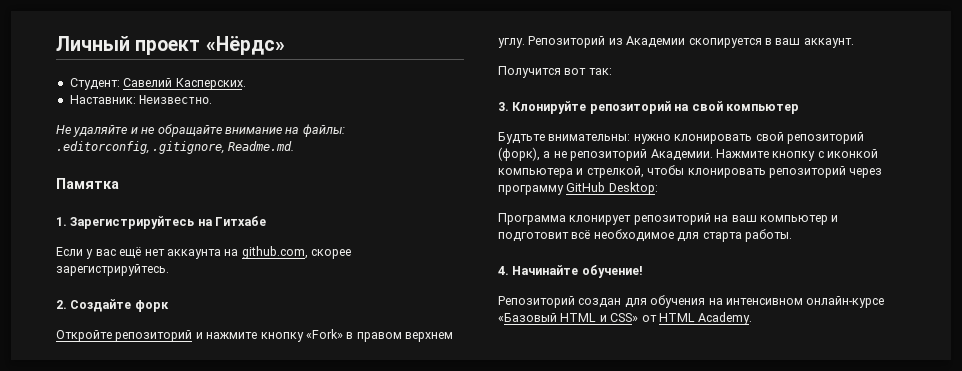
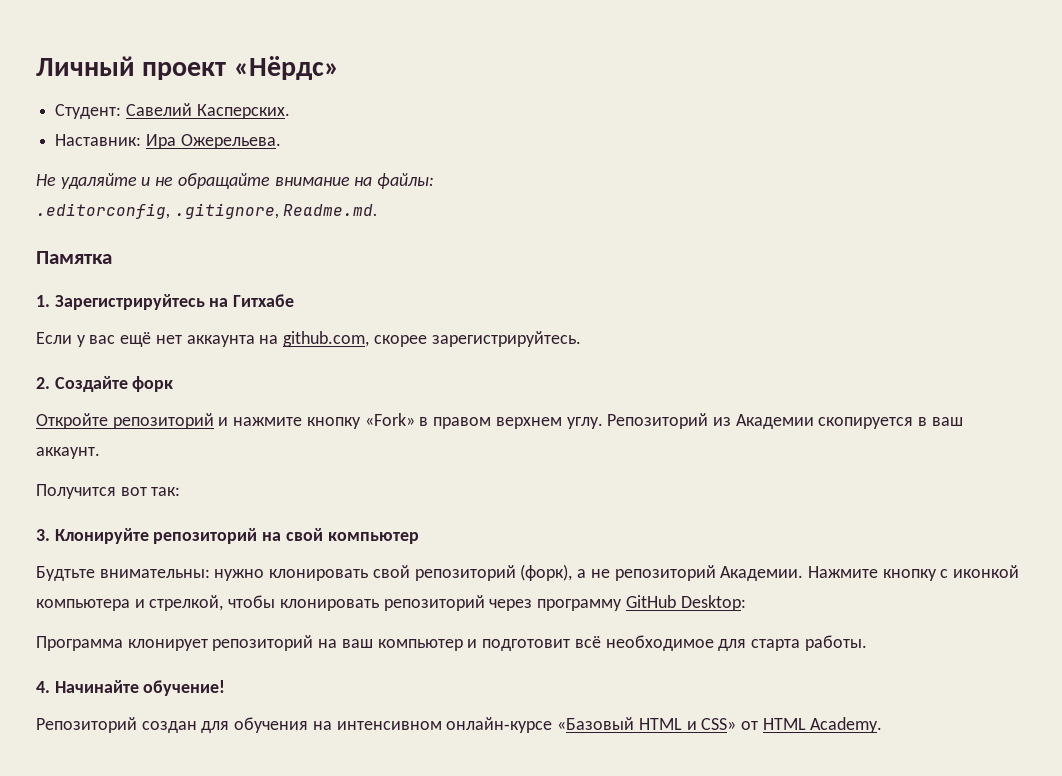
[139,95,213,104] Неизвестно. -> [145,134,281,149] Ира Ожерельева.

